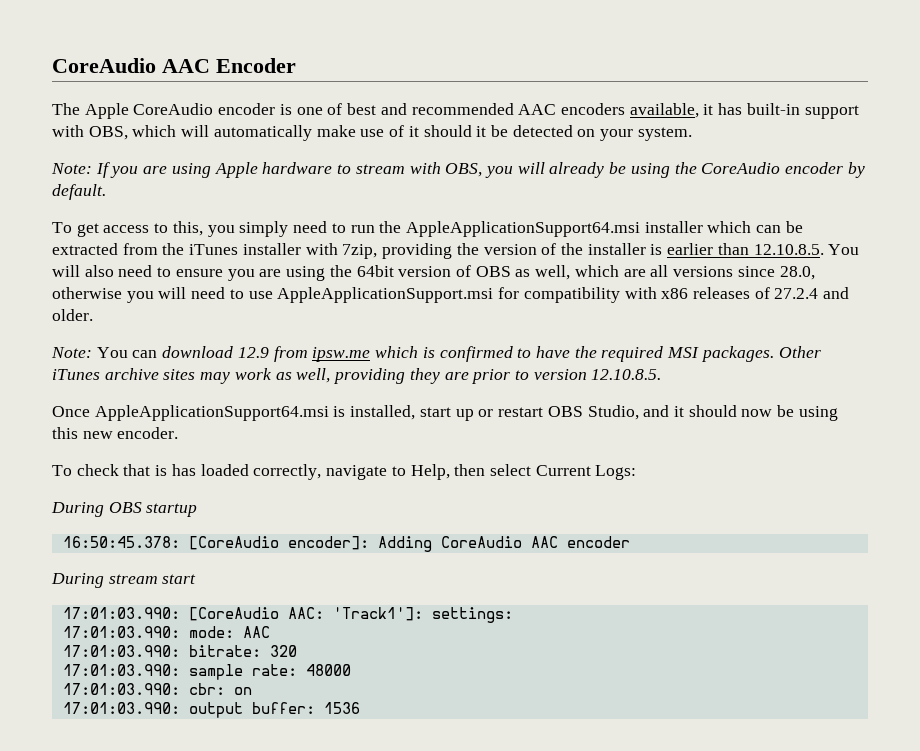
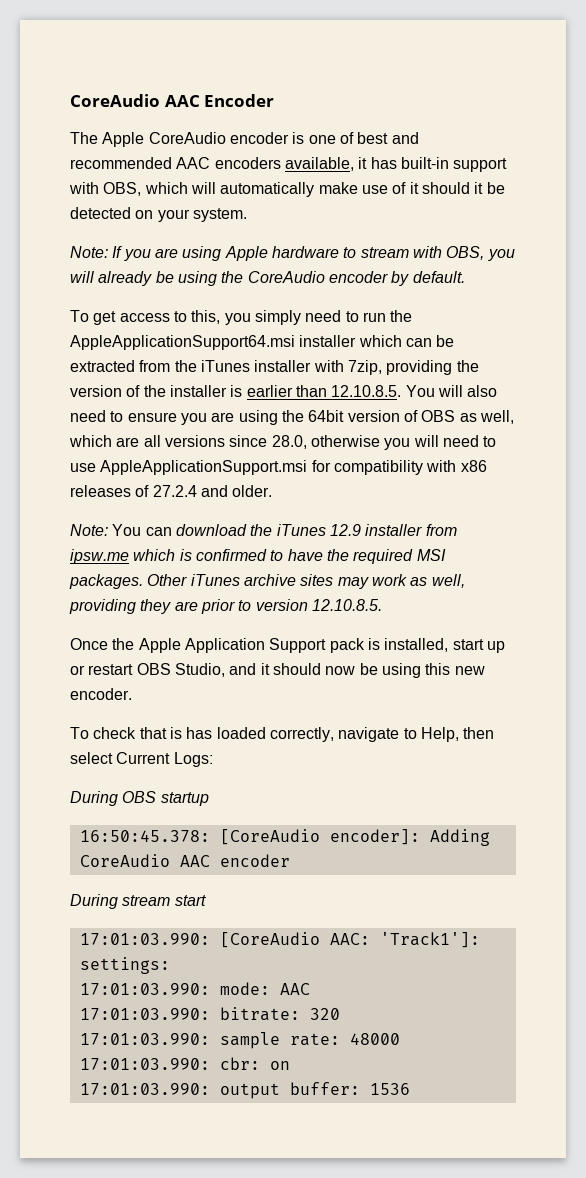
[237,347,269,358] 12.9 -> [250,524,423,536] the iTunes 12.9 installer
[94,405,329,421] AppleApplicationSupport64.msi -> [112,638,365,653] the Apple Application Support pack

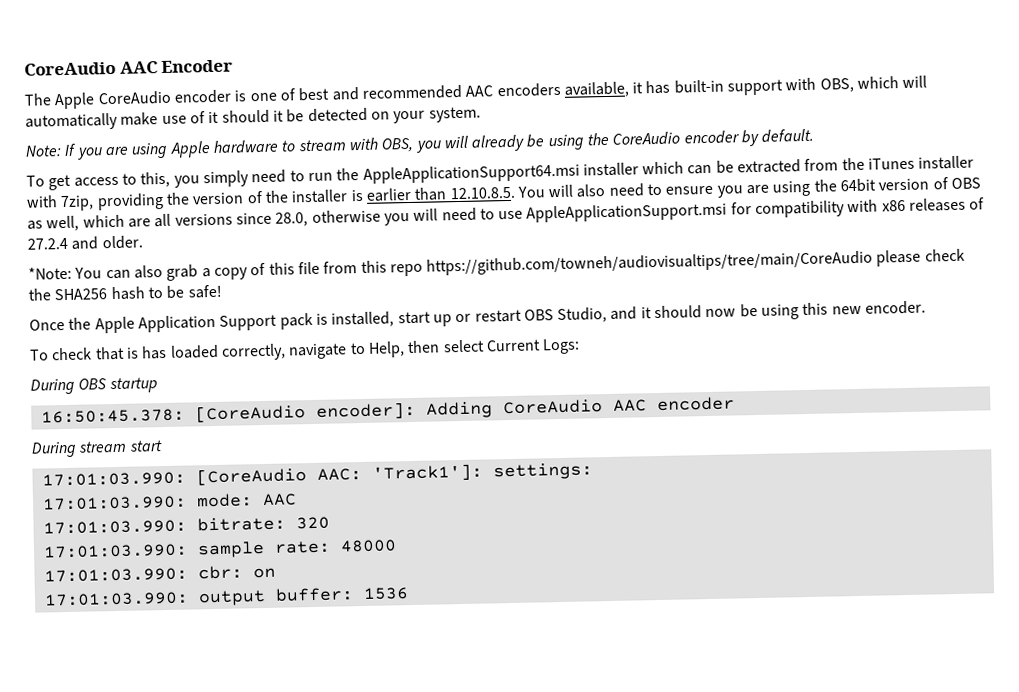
[70,524,108,536] Note: -> [28,266,72,280] *Note:
[175,524,457,536] [70,549,446,564] [69,574,465,589] [69,599,382,614] download the iTunes 12.9 installer from ipsw.me which is confirmed to have the required MSI packages. Other iTunes archive sites may work as well, providing they are prior to version 12.10.8.5. -> [133,248,965,281] [28,284,222,301] also grab a copy of this file from this repo https://github.com/towneh/audiovisualtips/tree/main/CoreAudio please check the SHA256 hash to be safe!

